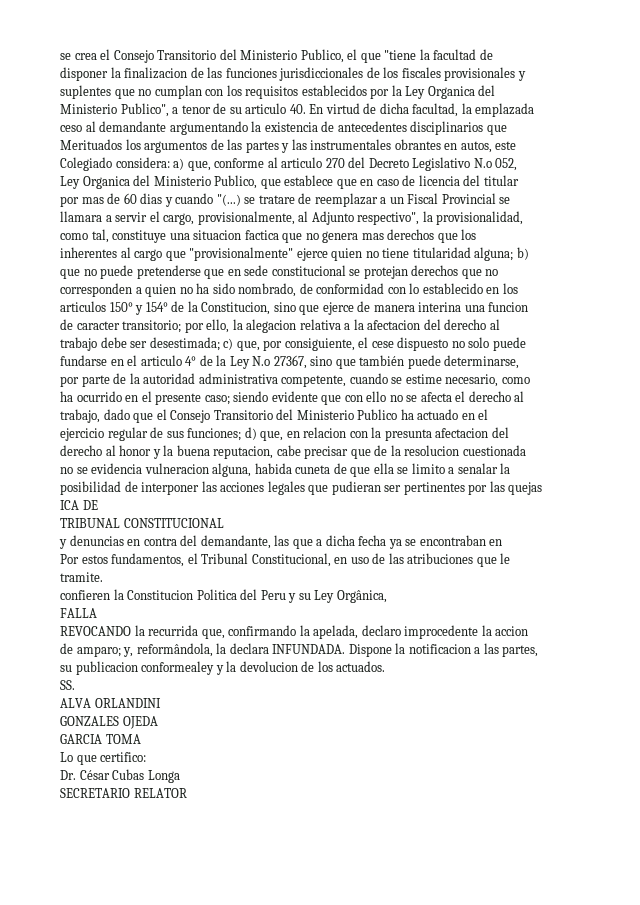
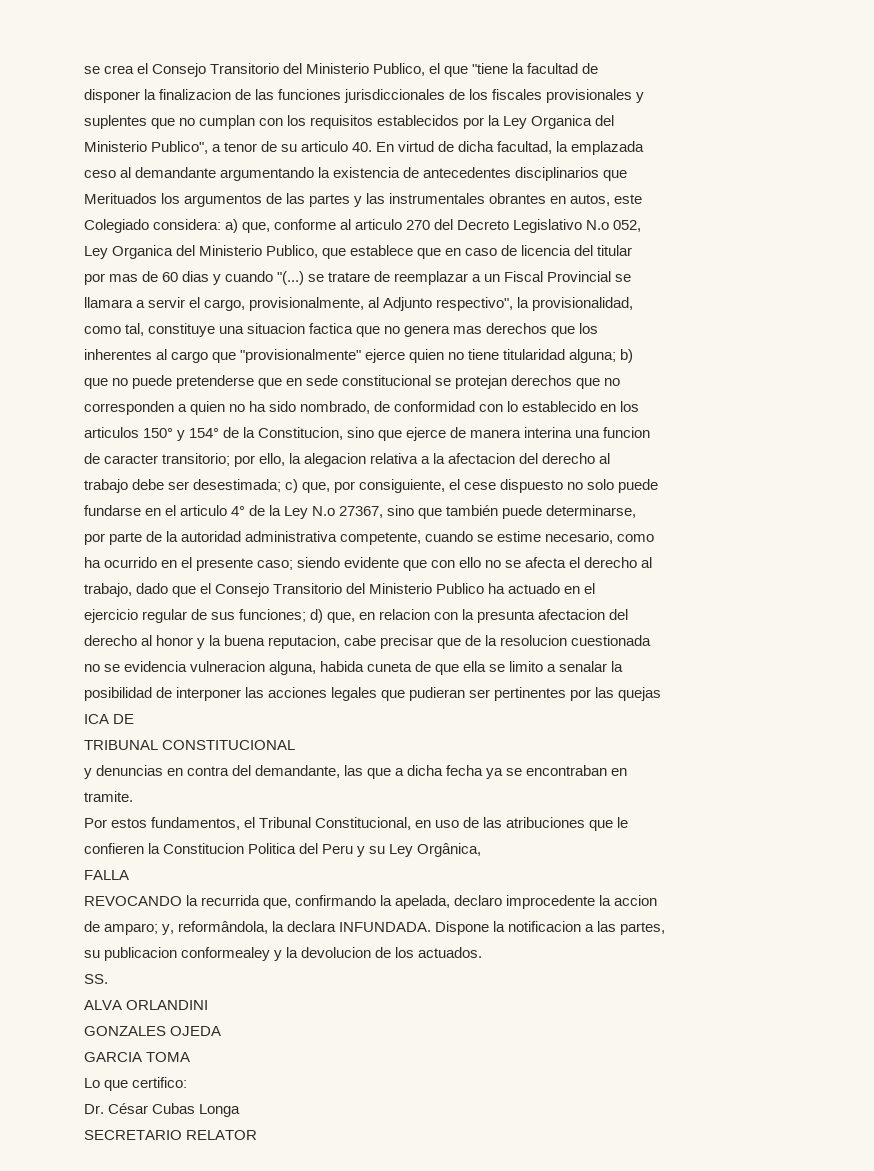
(503, 542) none -> [83,791,133,802] // tramite.
[60,572,104,582] // tramite. -> (629, 822) none

